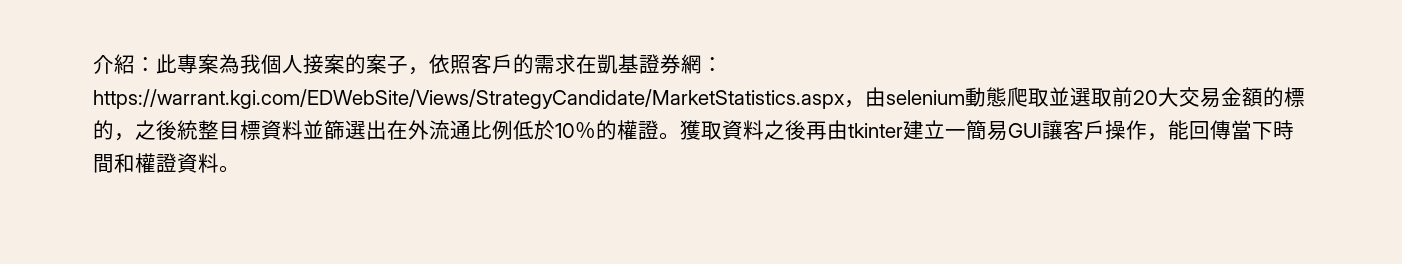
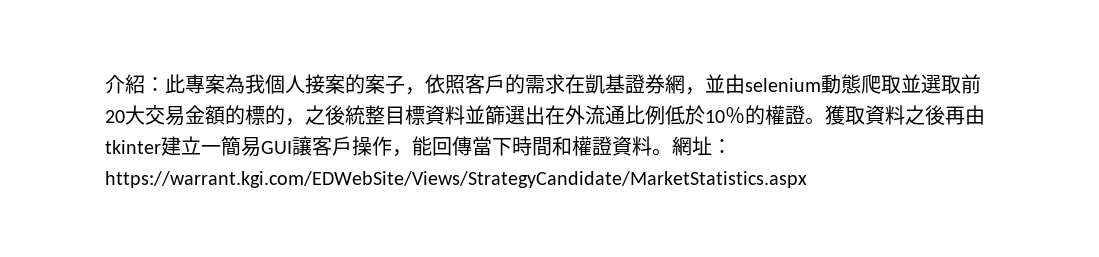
[702,57,723,72] [93,89,865,109] ：https://warrant.kgi.com/EDWebSite/Views/StrategyCandidate/MarketStatistics.aspx， -> [685,74,725,95] ，並
(240, 169) none -> [672,136,732,156] [105,171,807,188] 網址：https://warrant.kgi.com/EDWebSite/Views/StrategyCandidate/MarketStatistics.aspx

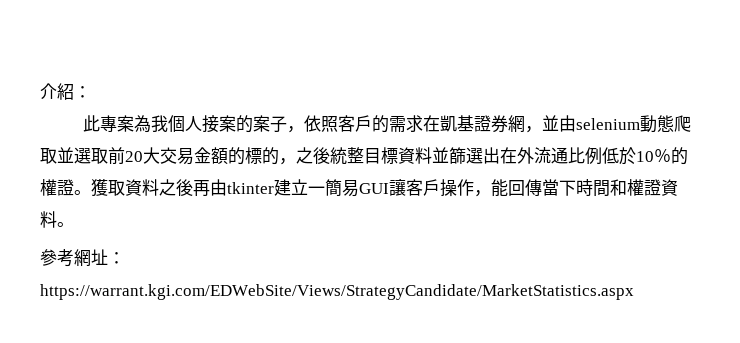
(165, 84) none -> (91, 92) //
(672, 152) none -> [40,249,74,267] // 參考

